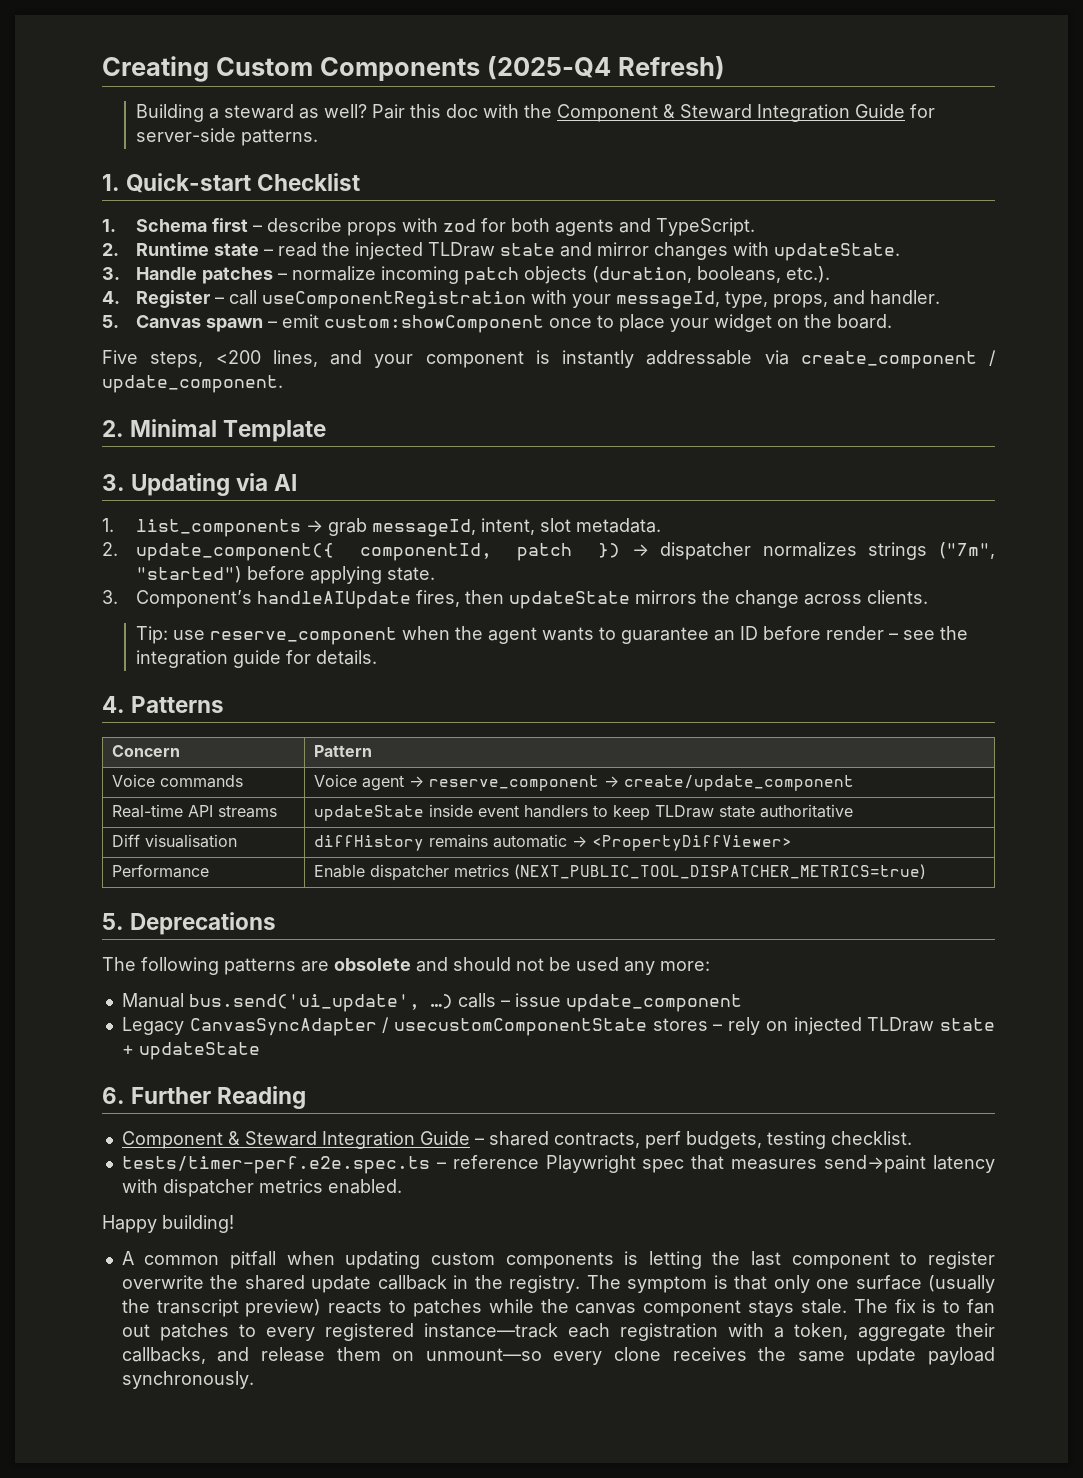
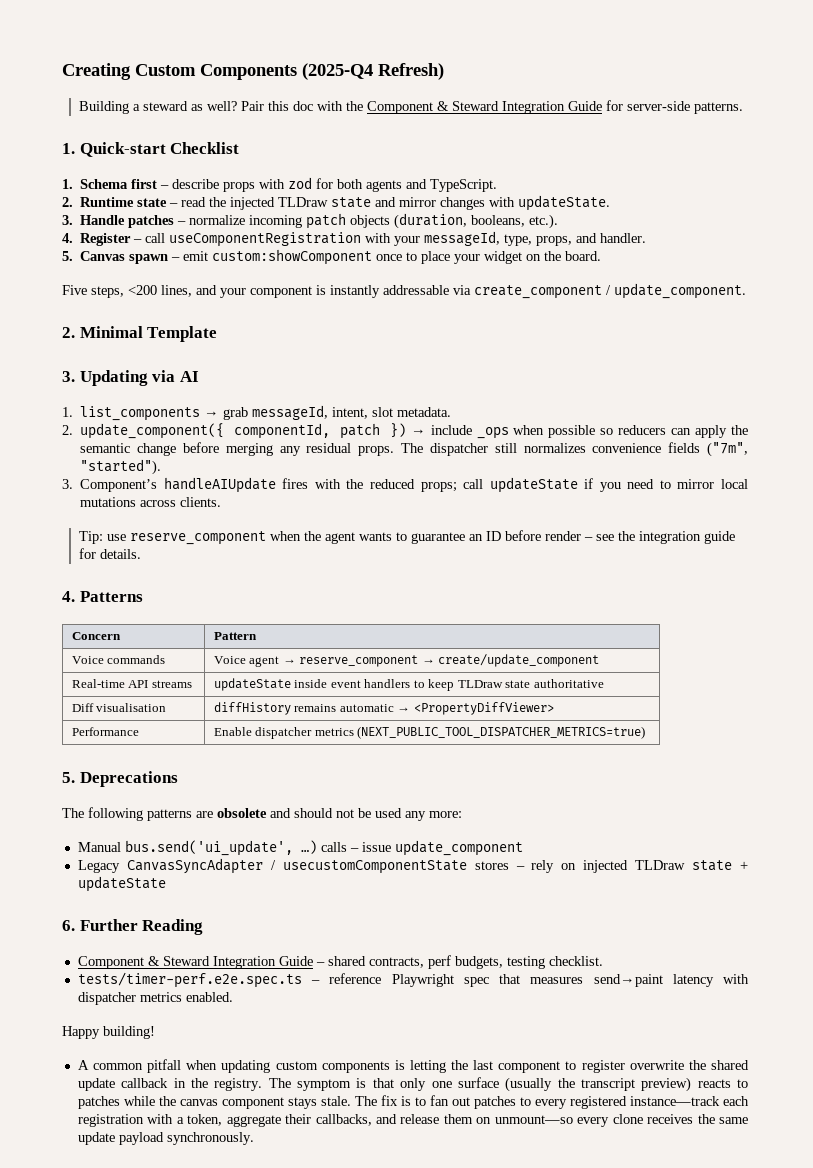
[660,542,995,560] [136,566,436,584] [102,590,800,609] dispatcher normalizes strings ("7m", "started") before applying state. // 3. Component’s handleAIUpdate fires, then updateState mirrors the change -> [430,425,748,439] [80,442,749,457] [80,459,162,475] [62,477,749,493] [80,497,137,507] include _ops when possible so reducers can apply the semantic change before merging any residual props. The dispatcher still normalizes convenience fields ("7m", "started"). // 3. Component’s handleAIUpdate fires with the reduced props; call updateState if you need to mirror local mutations

